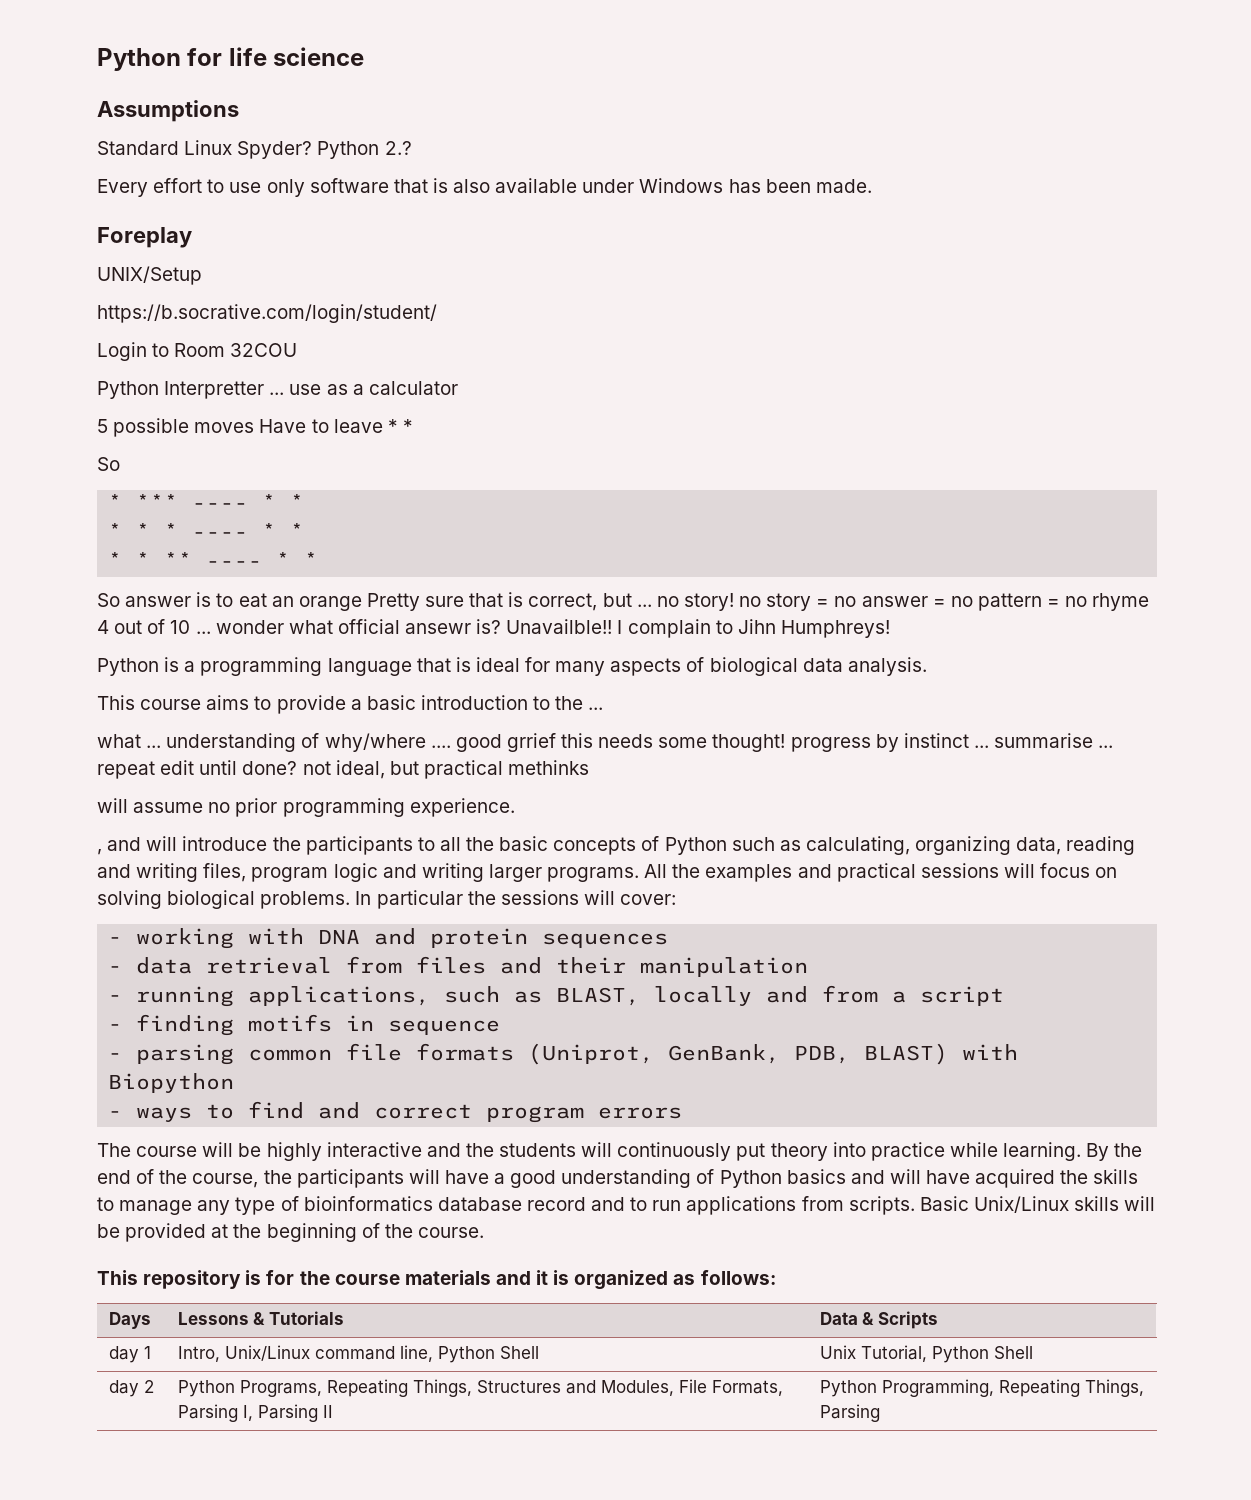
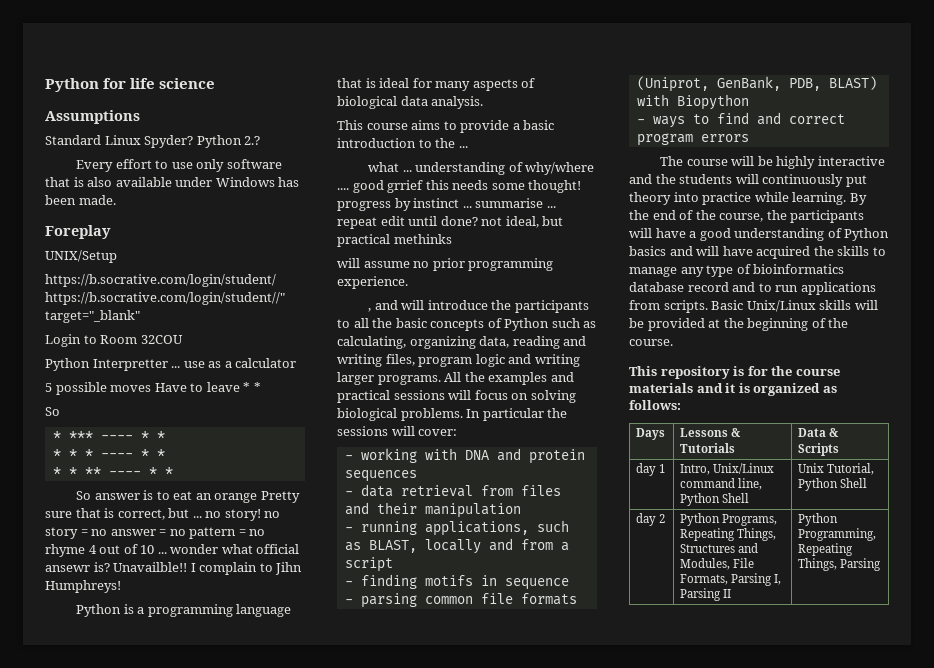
(437, 313) none -> [45,292,285,305] [45,310,140,323] https://b.socrative.com/login/student//" target="_blank"

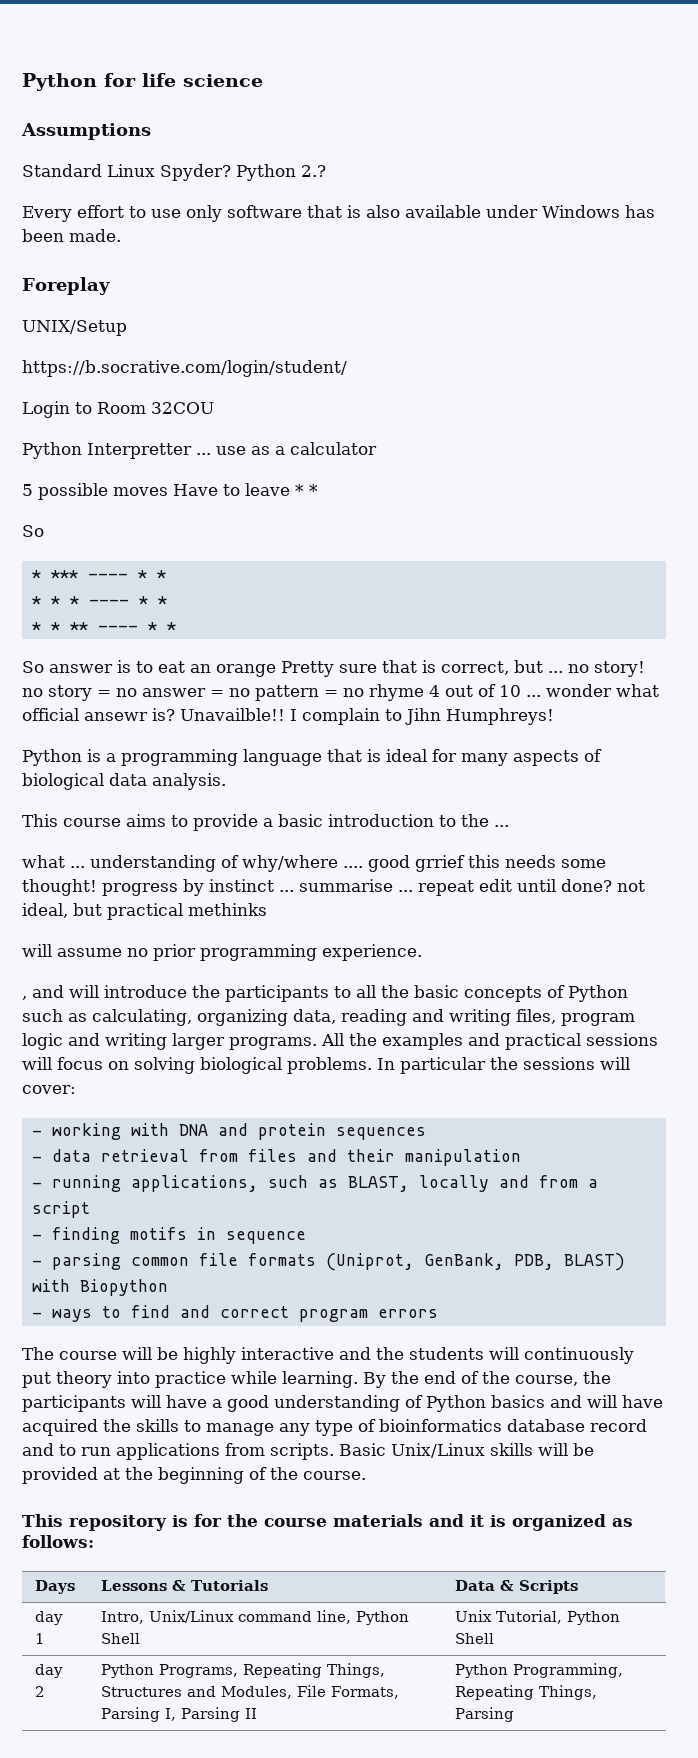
[45,292,285,305] [45,310,140,323] https://b.socrative.com/login/student//" target="_blank" -> (347, 368) none

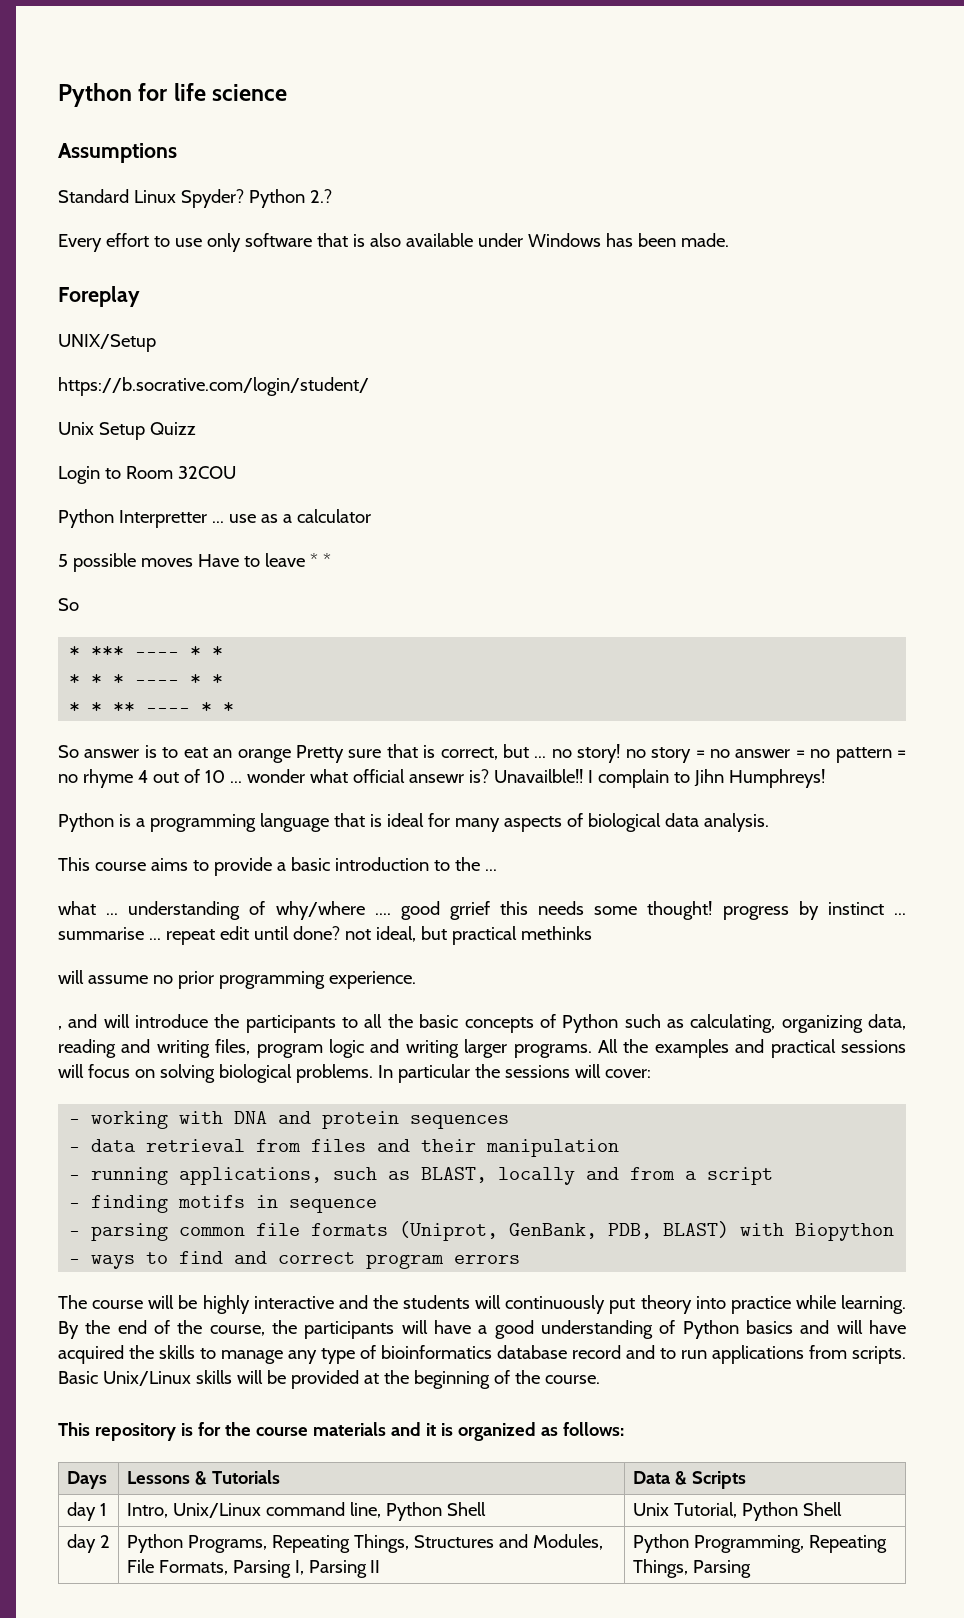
(347, 368) none -> [58,422,196,440] // Unix Setup Quizz

